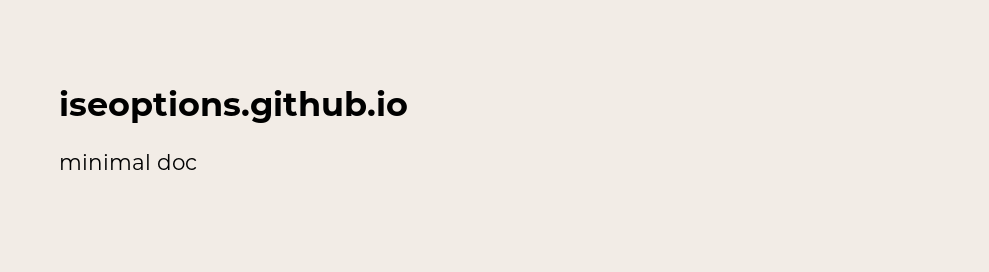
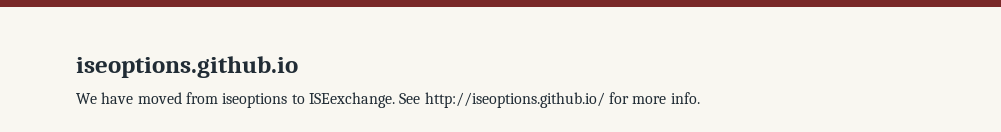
[59,154,197,170] minimal doc -> [76,92,700,108] We have moved from iseoptions to ISEexchange. See http://iseoptions.github.io/ for more info.

